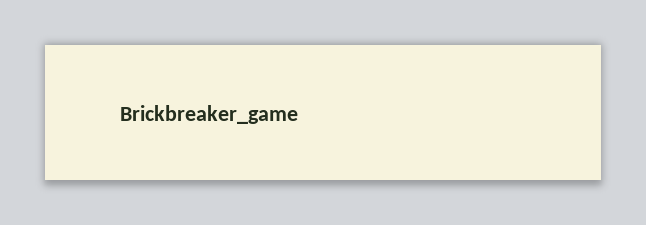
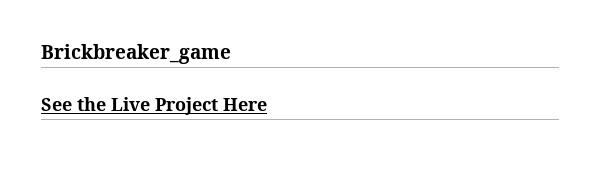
(298, 114) none -> [41,97,267,115] // See the Live Project Here

